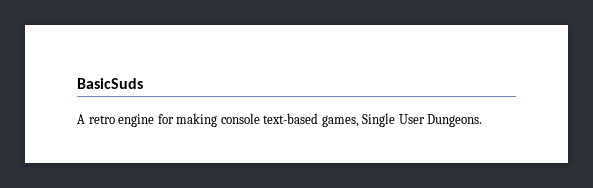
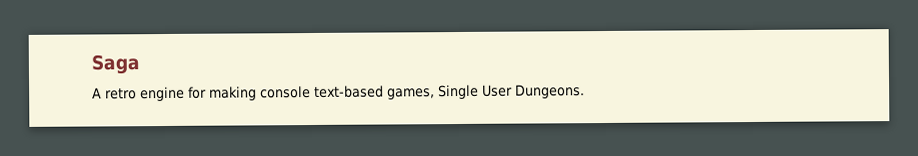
[77,78,143,89] BasicSuds -> [91,54,140,75] Saga

